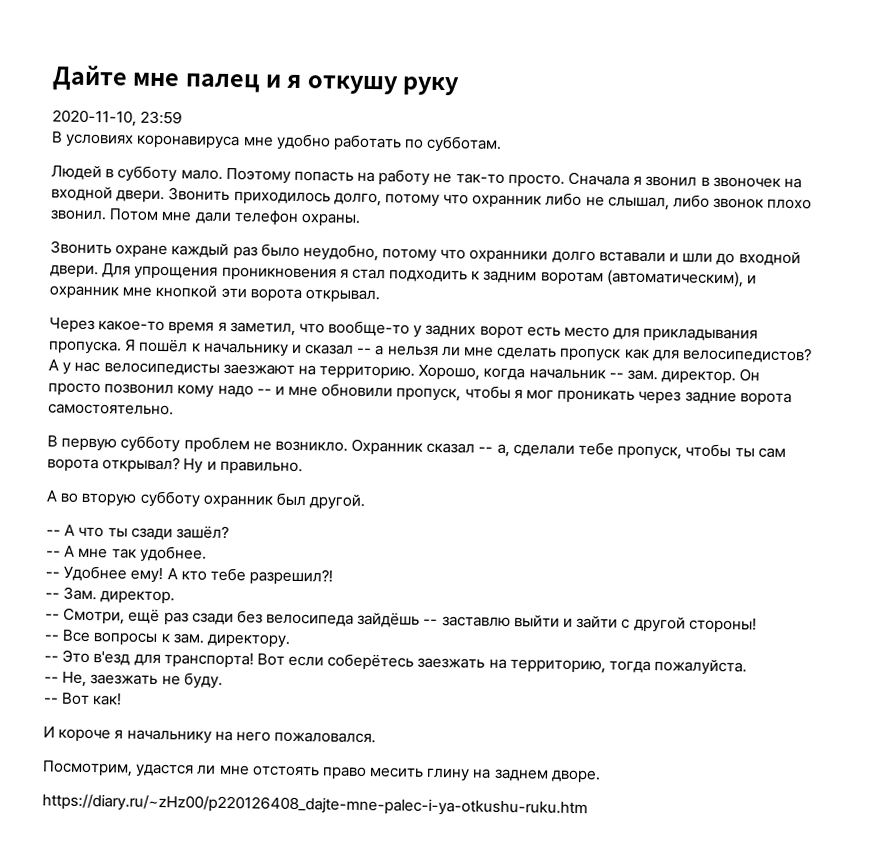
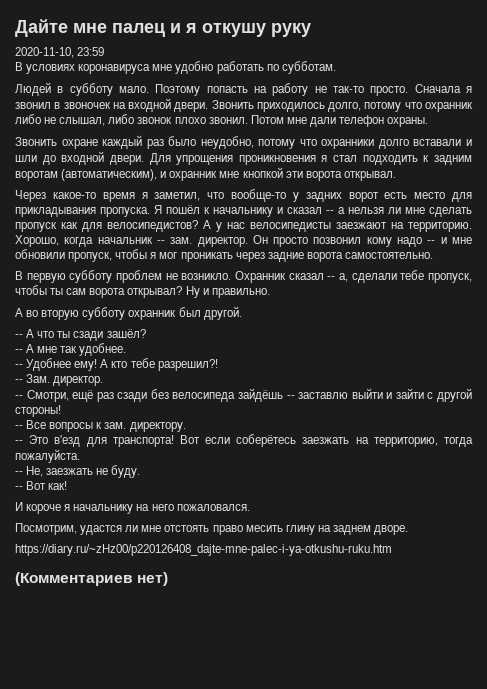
(588, 805) none -> [15,572,169,586] // (Комментариев нет)

